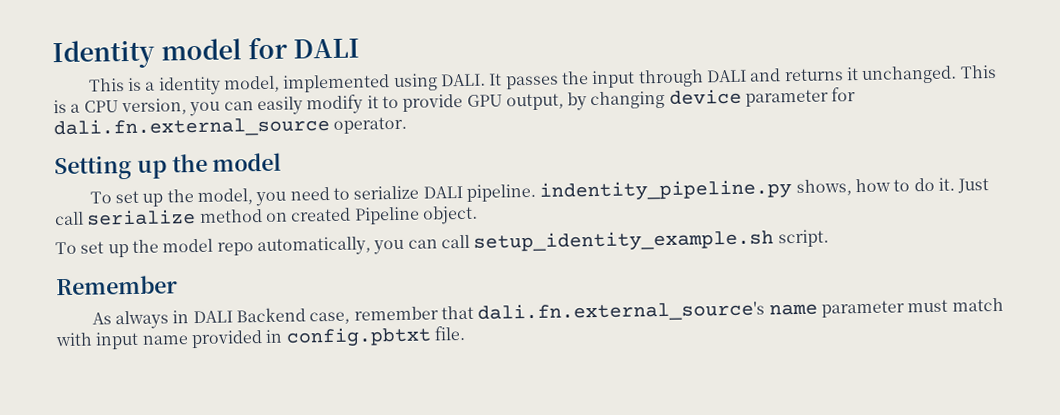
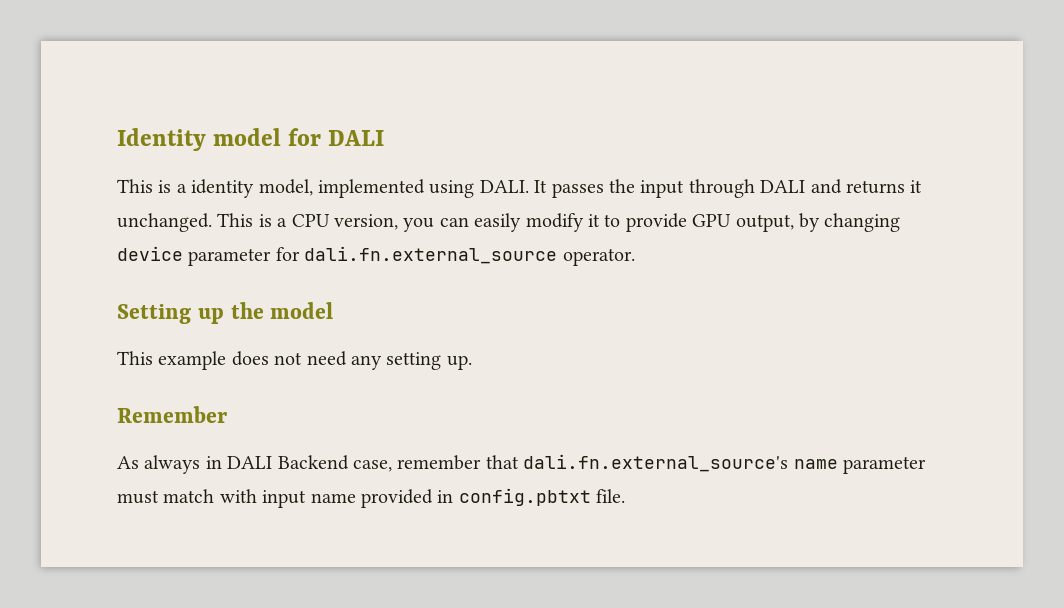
[89,177,990,207] [55,205,478,226] [55,229,829,258] To set up the model, you need to serialize DALI pipeline. indentity_pipeline.py shows, how to do it. Just call serialize method on created Pipeline object. // To set up the model repo automatically, you can call setup_identity_example.sh script. -> [117,351,472,370] This example does not need any setting up.

